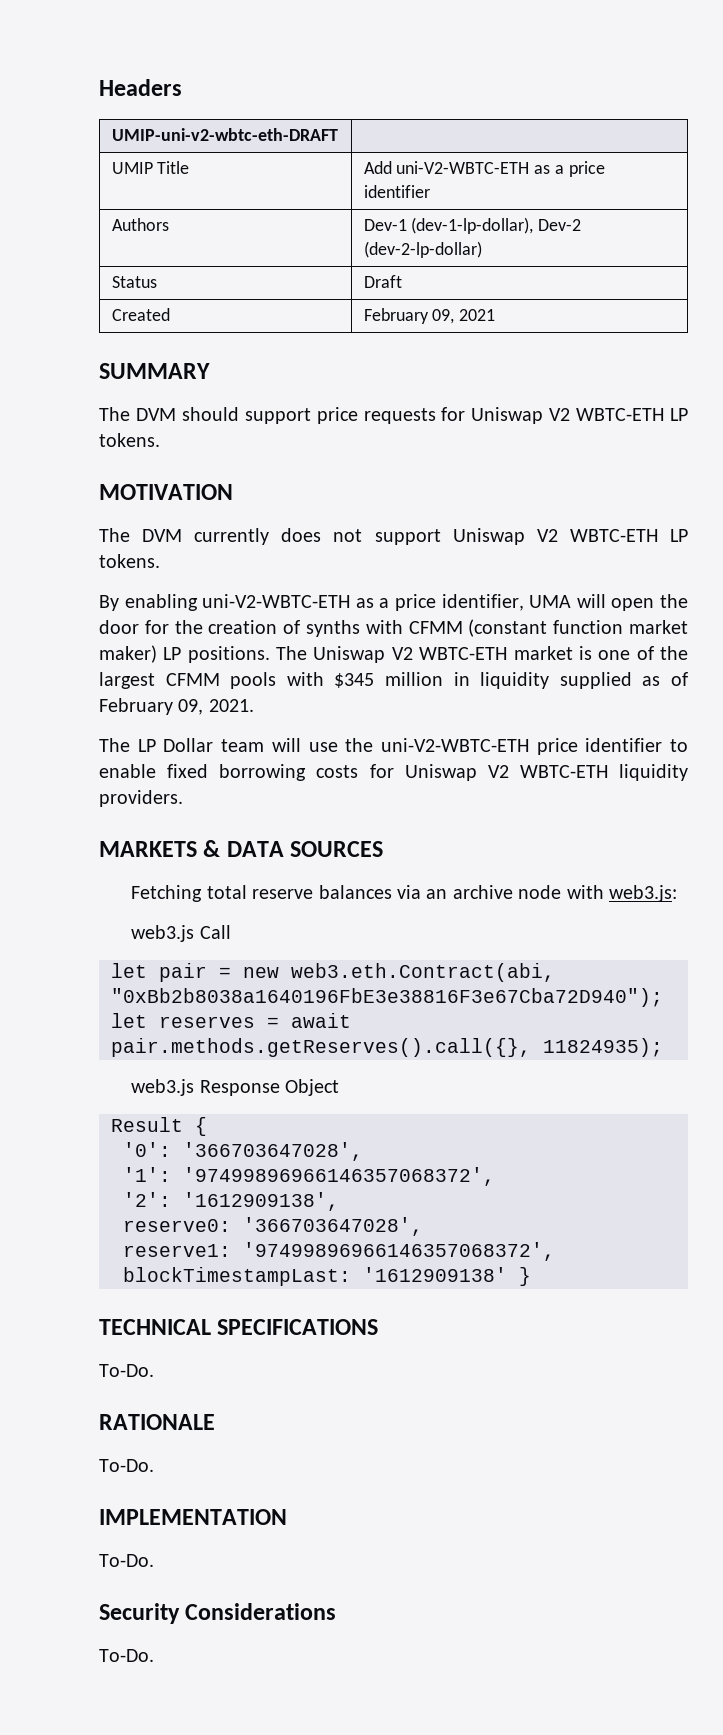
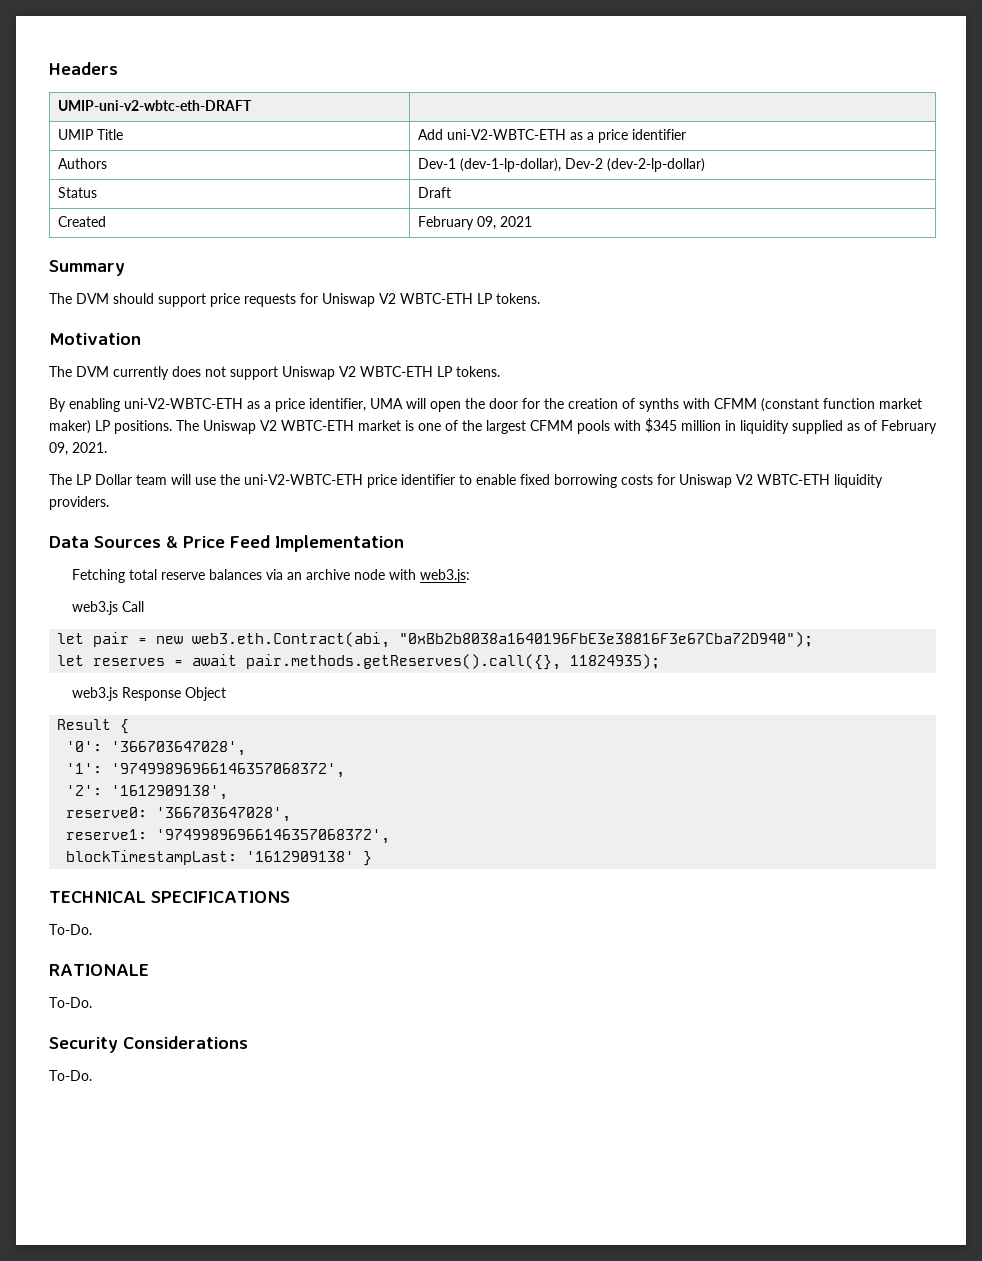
[99,363,210,379] SUMMARY -> [49,260,125,276] Summary
[99,484,233,500] MOTIVATION -> [49,333,141,345] Motivation
[99,840,384,857] MARKETS & DATA SOURCES -> [49,535,404,552] Data Sources & Price Feed Implementation
[99,1509,287,1525] [99,1554,154,1567] // IMPLEMENTATION // To-Do. -> (92, 1002) none

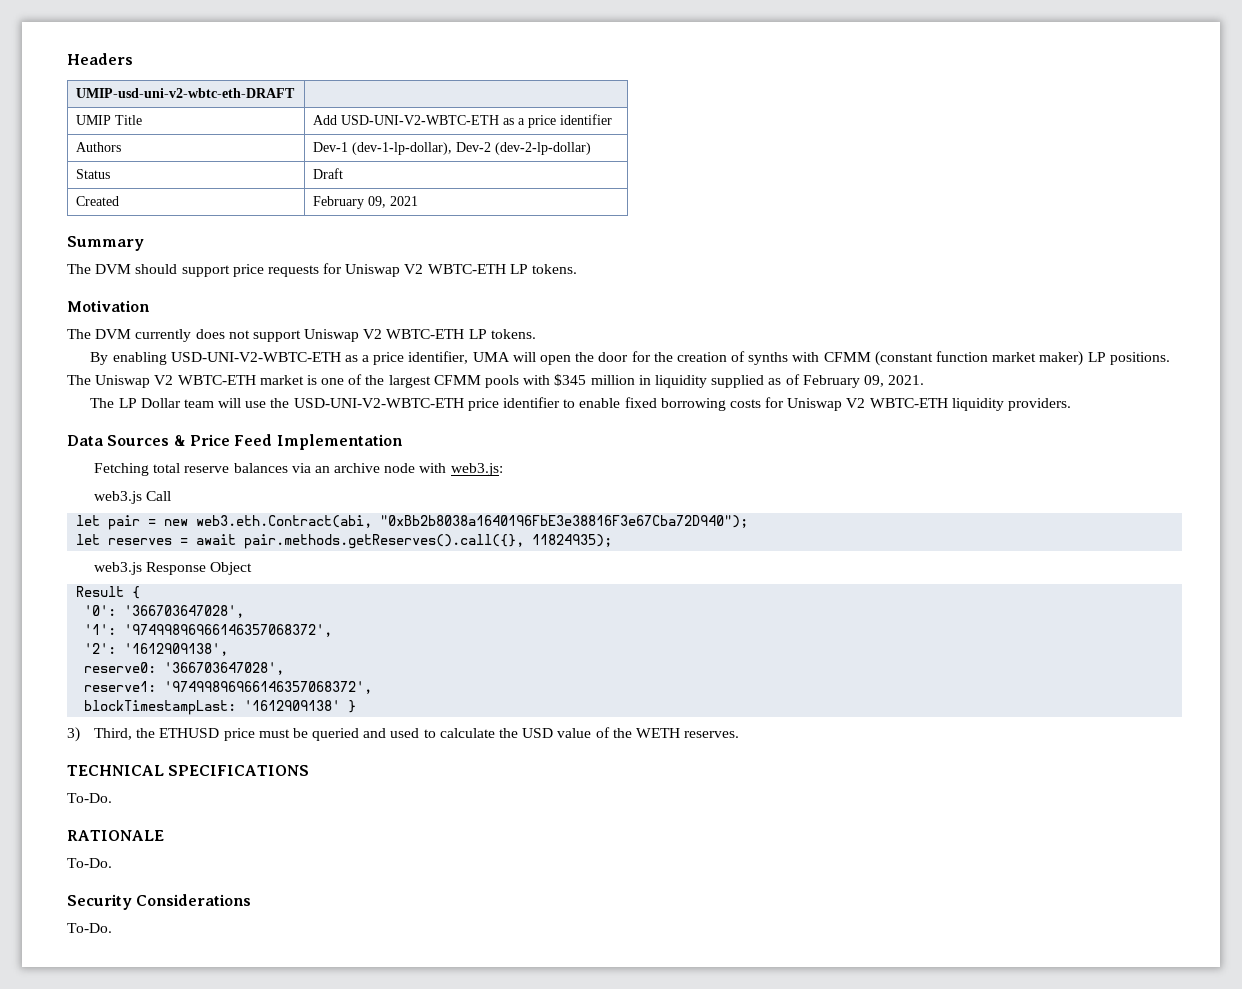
[57,100,252,111] UMIP-uni-v2-wbtc-eth-DRAFT -> [76,88,296,98] UMIP-usd-uni-v2-wbtc-eth-DRAFT
[446,129,566,140] uni-V2-WBTC-ETH -> [341,115,500,125] USD-UNI-V2-WBTC-ETH
[124,398,243,409] uni-V2-WBTC-ETH -> [170,352,341,362] USD-UNI-V2-WBTC-ETH
[244,474,363,485] uni-V2-WBTC-ETH -> [293,398,464,408] USD-UNI-V2-WBTC-ETH
(373, 858) none -> [67,727,740,742] // 3) Third, the ETHUSD price must be queried and used to calculate the USD value of the WETH reserves.

